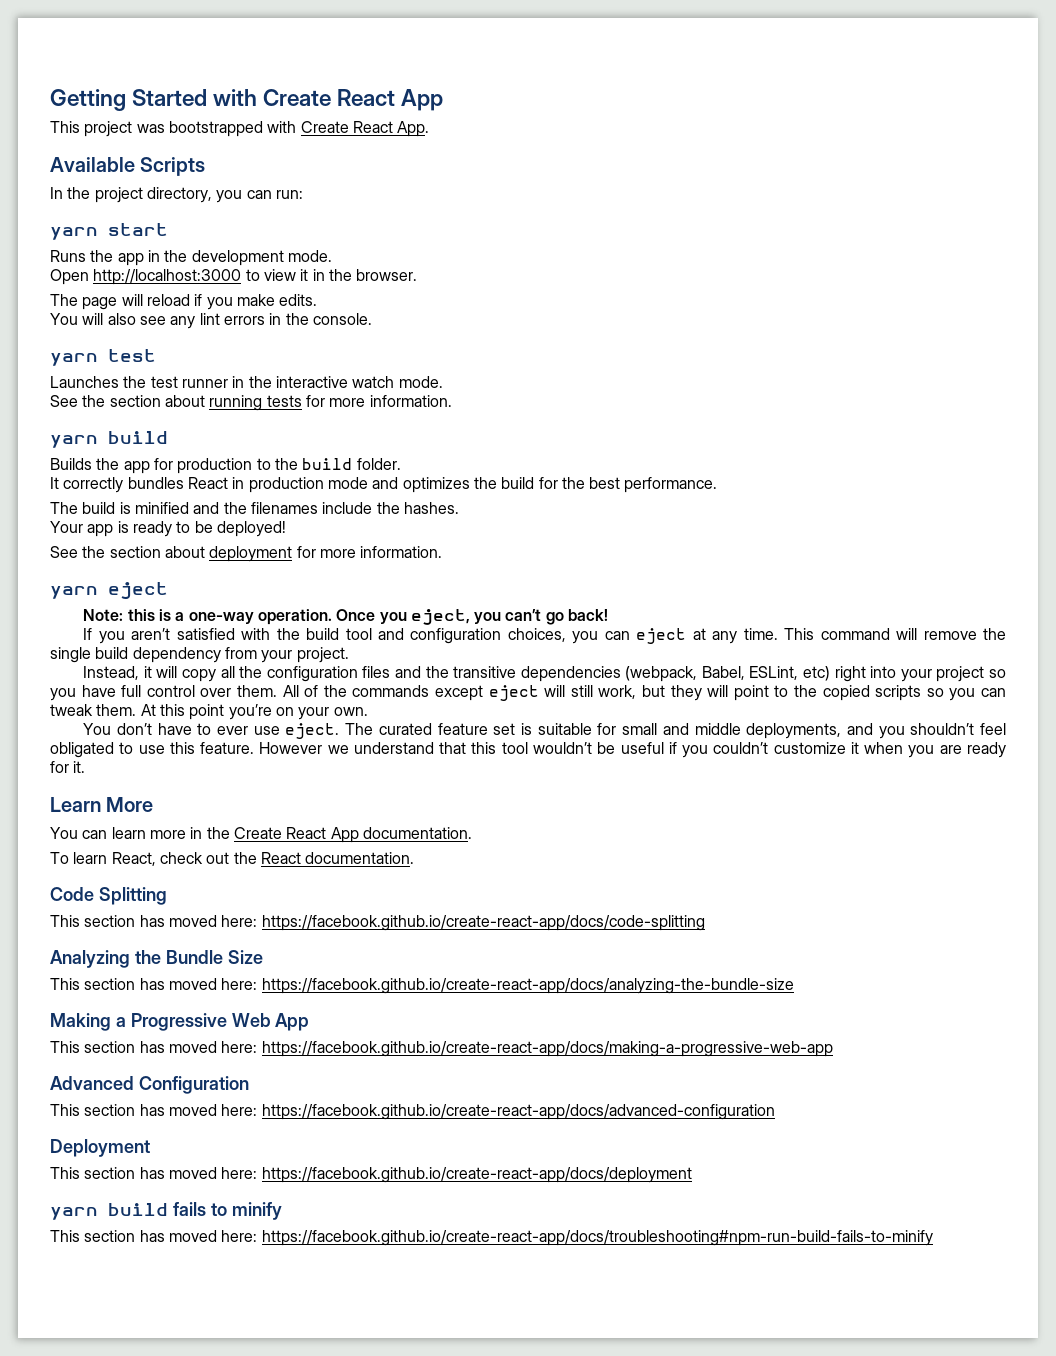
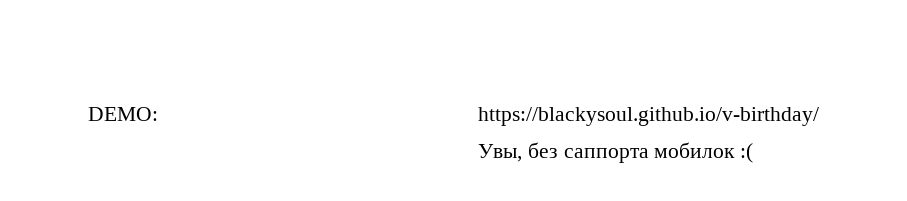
[50,89,444,111] [50,121,430,137] [50,157,206,176] [50,187,303,203] [50,223,168,240] [50,250,332,266] [50,269,418,285] [50,294,318,310] [50,313,372,329] [50,349,156,366] [50,376,443,388] [50,395,452,411] [50,431,168,448] [50,458,401,474] [50,477,718,493] [50,502,459,514] [50,521,286,537] [50,546,443,562] [50,582,168,600] [83,609,609,625] [83,628,1007,644] [50,647,349,663] [83,666,1006,682] [50,685,1007,701] [50,704,368,720] [83,723,1007,739] [50,742,1006,758] [50,761,86,773] [50,797,154,812] [50,827,472,843] [50,852,415,866] [50,887,167,905] [50,915,705,931] [50,950,263,968] [50,978,794,994] [50,1013,310,1031] [50,1041,833,1057] [50,1076,249,1094] [50,1104,775,1120] [50,1139,150,1157] [50,1167,692,1183] [50,1202,282,1220] [50,1230,933,1246] Getting Started with Create React App // This project was bootstrapped with Create React App. // Available Scripts // In the project directory, you can run: // yarn start // Runs the app in the development mode. // Open http://localhost:3000 to view it in the browser. // The page will reload if you make edits. // You will also see any lint errors in the console. // yarn test // Launches the test runner in the interactive watch mode. // See the section about running tests for more information. // yarn build // Builds the app for production to the build folder. // It correctly bundles React in production mode and optimizes the build for the best performance. // The build is minified and the filenames include the hashes. // Your app is ready to be deployed! // See the section about deployment for more information. // yarn eject // Note: this is a one-way operation. Once you eject, you can’t go back! // If you aren’t satisfied with the build tool and configuration choices, you can eject at any time. This command will remove the single build dependency from your project. // Instead, it will copy all the configuration files and the transitive dependencies (webpack, Babel, ESLint, etc) right into your project so you have full control over them. All of the commands except eject will still work, but they will point to the copied scripts so you can tweak them. At this point you’re on your own. // You don’t have to ever use eject. The curated feature set is suitable for small and middle deployments, and you shouldn’t feel obligated to use this feature. However we understand that this tool wouldn’t be useful if you couldn’t customize it when you are ready for it. // Learn More // You can learn more in the Create React App documentation. // To learn React, check out the React documentation. // Code Splitting // This section has moved here: https://facebook.github.io/create-react-app/docs/code-splitting // Analyzing the Bundle Size // This section has moved here: https://facebook.github.io/create-react-app/docs/analyzing-the-bundle-size // Making a Progressive Web App // This section has moved here: https://facebook.github.io/create-react-app/docs/making-a-progressive-web-app // Advanced Configuration // This section has moved here: https://facebook.github.io/create-react-app/docs/advanced-configuration // Deployment // This section has moved here: https://facebook.github.io/create-react-app/docs/deployment // yarn build fails to minify // This section has moved here: https://facebook.github.io/create-react-app/docs/troubleshooting#npm-run-build-fails-to-minify -> [88,107,819,126] [478,142,754,163] DEMO: https://blackysoul.github.io/v-birthday/ // Увы, без саппорта мобилок :(

